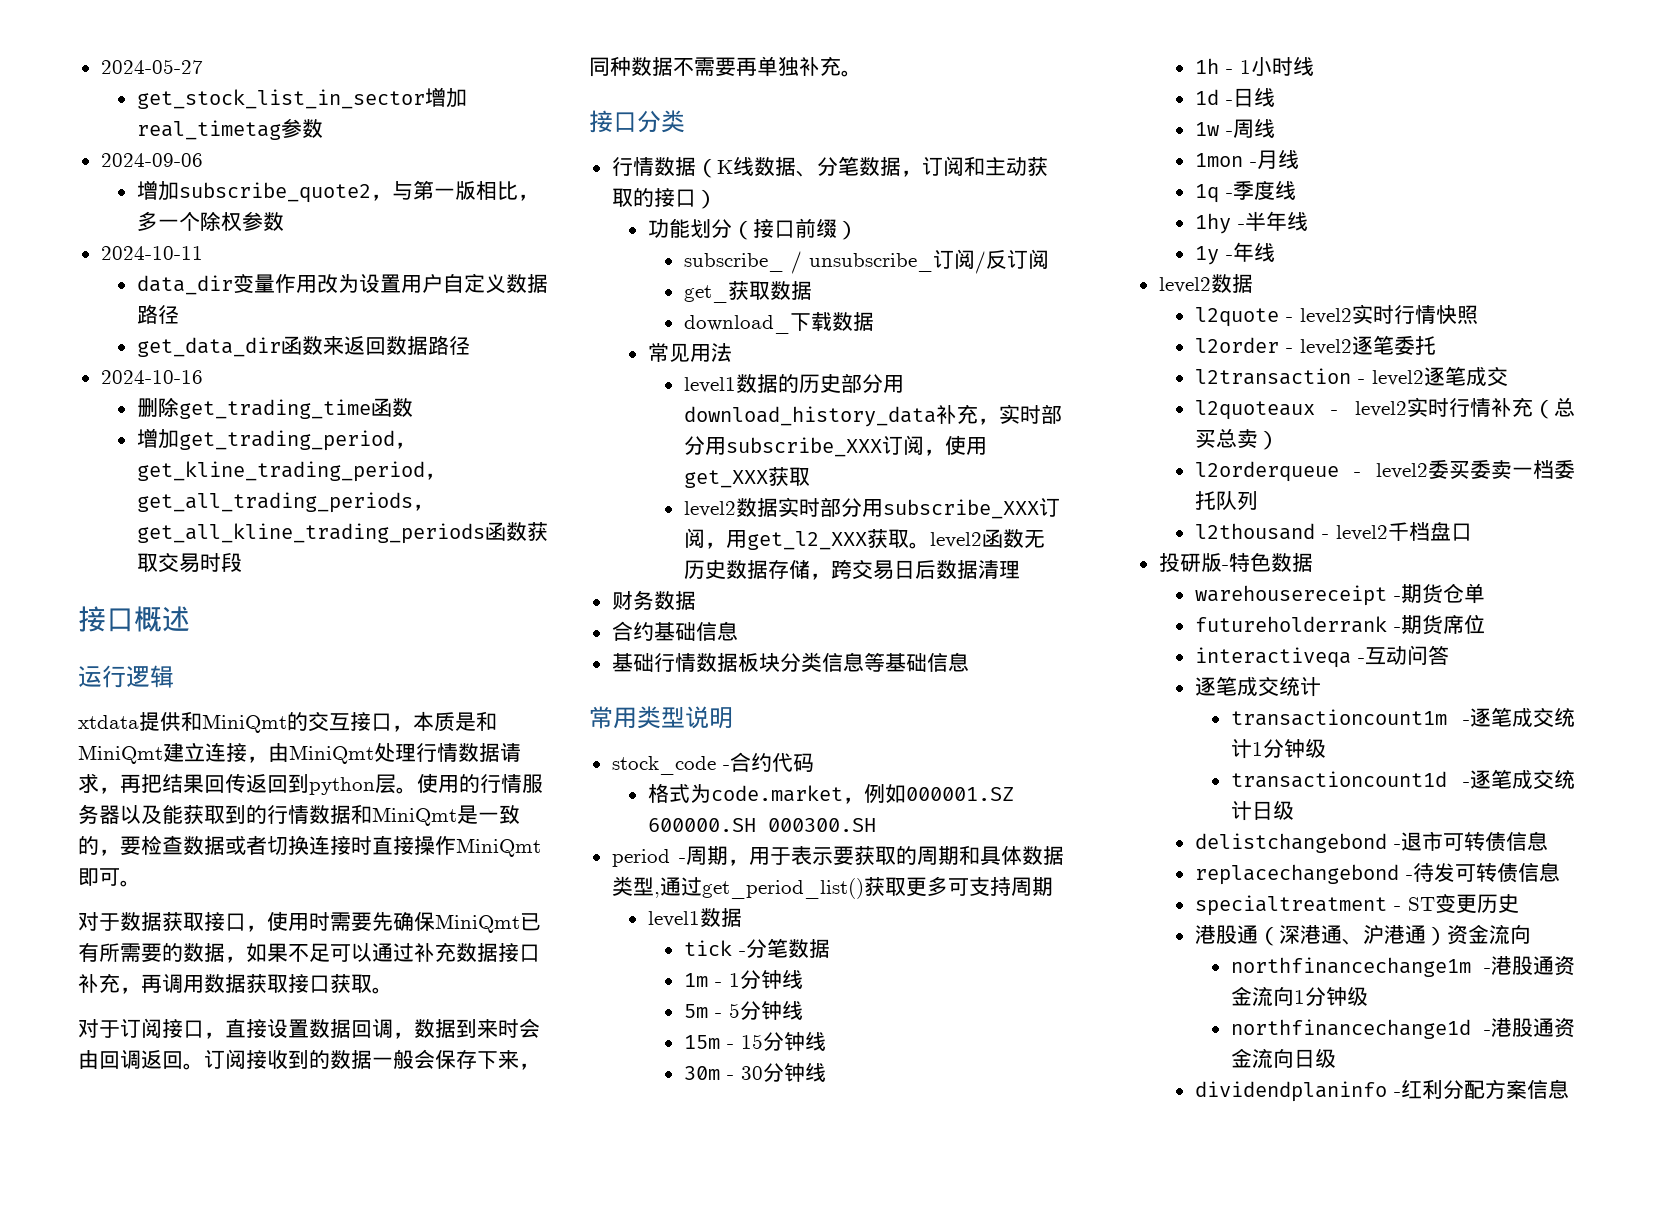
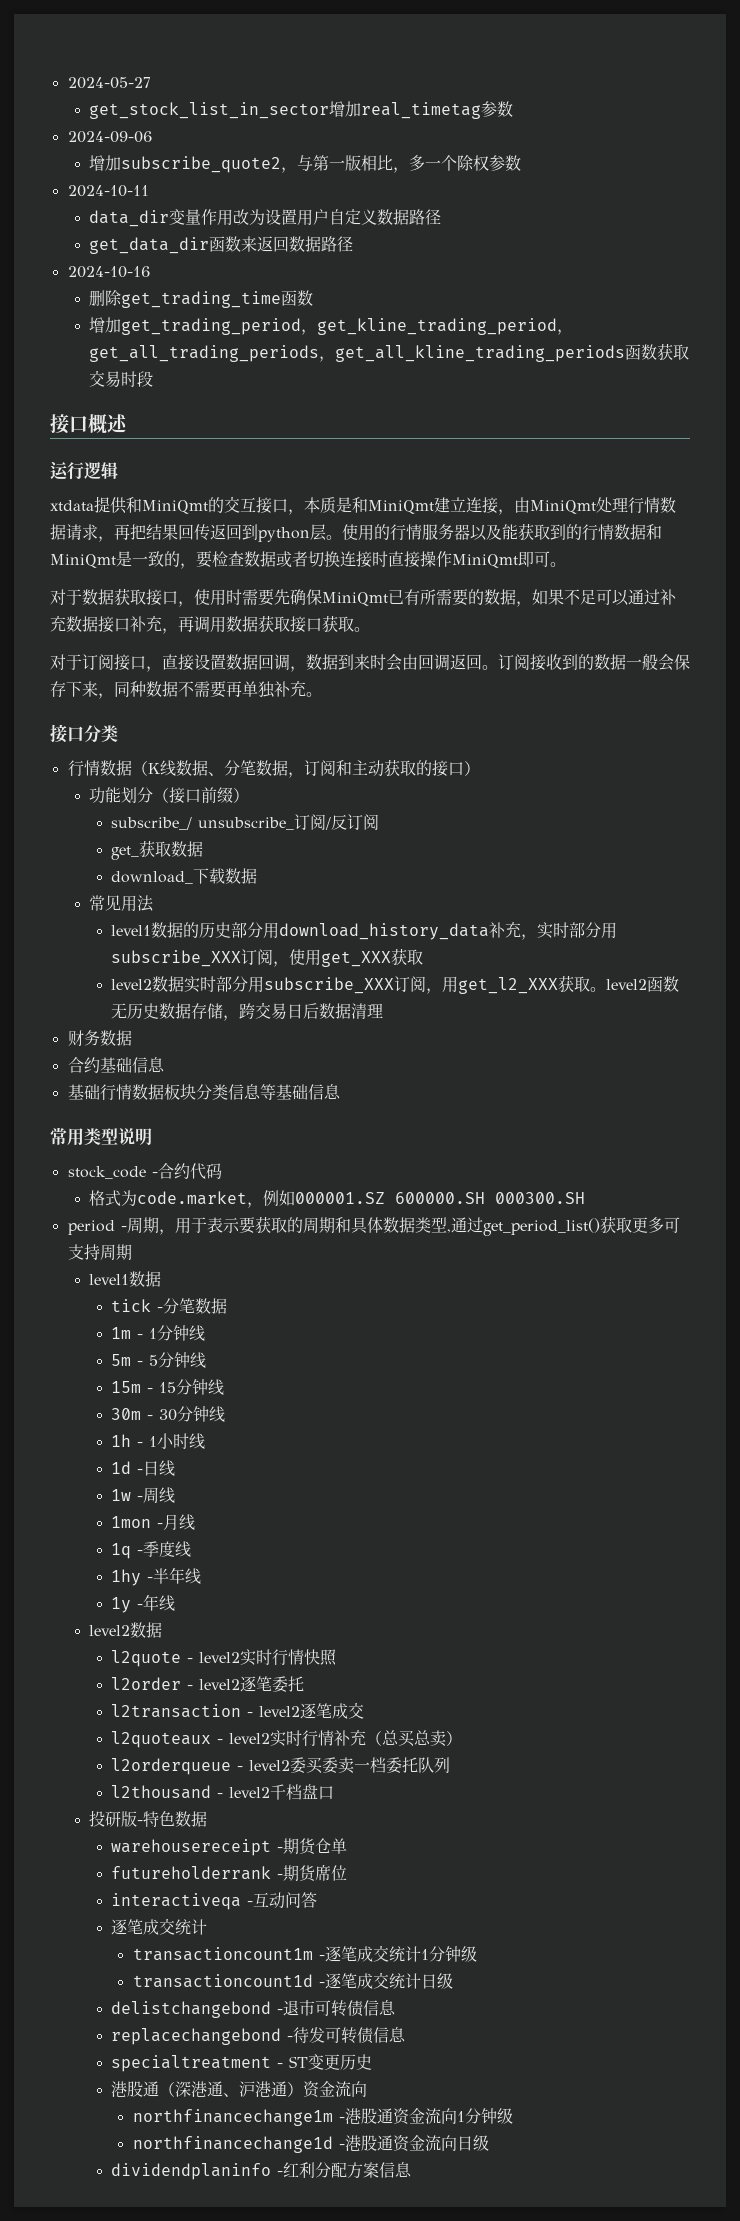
[683,251,802,274] subscribe_ / -> [111,817,193,830] subscribe_/

